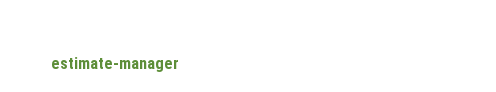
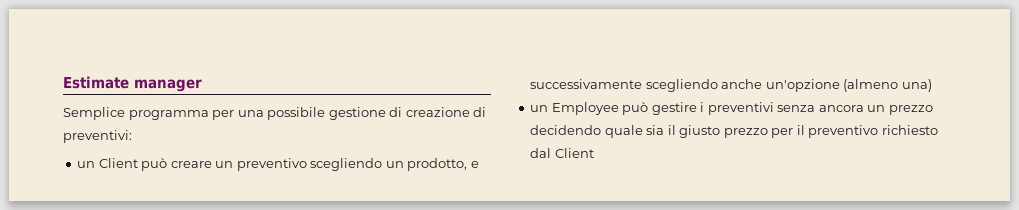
[51,57,179,72] estimate-manager -> [63,76,202,92] [63,107,487,120] [63,130,132,143] [77,158,479,171] [530,79,932,92] [530,102,933,115] [530,125,938,138] [530,148,594,158] Estimate manager // Semplice programma per una possibile gestione di creazione di preventivi: // un Client può creare un preventivo scegliendo un prodotto, e successivamente scegliendo anche un'opzione (almeno una) // un Employee può gestire i preventivi senza ancora un prezzo decidendo quale sia il giusto prezzo per il preventivo richiesto dal Client

